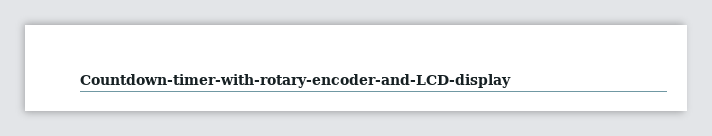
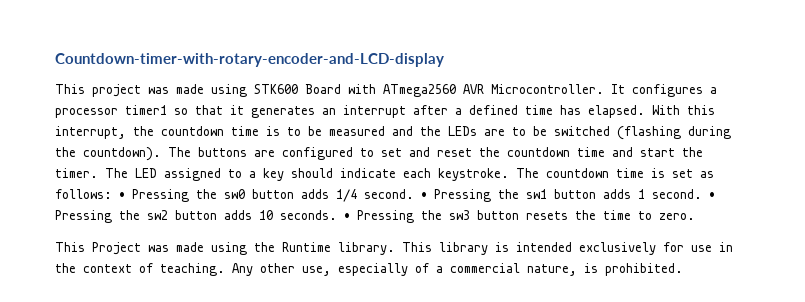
(511, 81) none -> [55,84,717,97] [55,105,715,118] [55,126,731,140] [55,147,703,161] [55,168,714,181] [55,189,715,202] [55,210,695,223] [55,242,733,255] [55,263,683,276] // This project was made using STK600 Board with ATmega2560 AVR Microcontroller. It configures a processor timer1 so that it generates an interrupt after a defined time has elapsed. With this interrupt, the countdown time is to be measured and the LEDs are to be switched (flashing during the countdown). The buttons are configured to set and reset the countdown time and start the timer. The LED assigned to a key should indicate each keystroke. The countdown time is set as follows: • Pressing the sw0 button adds 1/4 second. • Pressing the sw1 button adds 1 second. • Pressing the sw2 button adds 10 seconds. • Pressing the sw3 button resets the time to zero. // This Project was made using the Runtime library. This library is intended exclusively for use in the context of teaching. Any other use, especially of a commercial nature, is prohibited.

